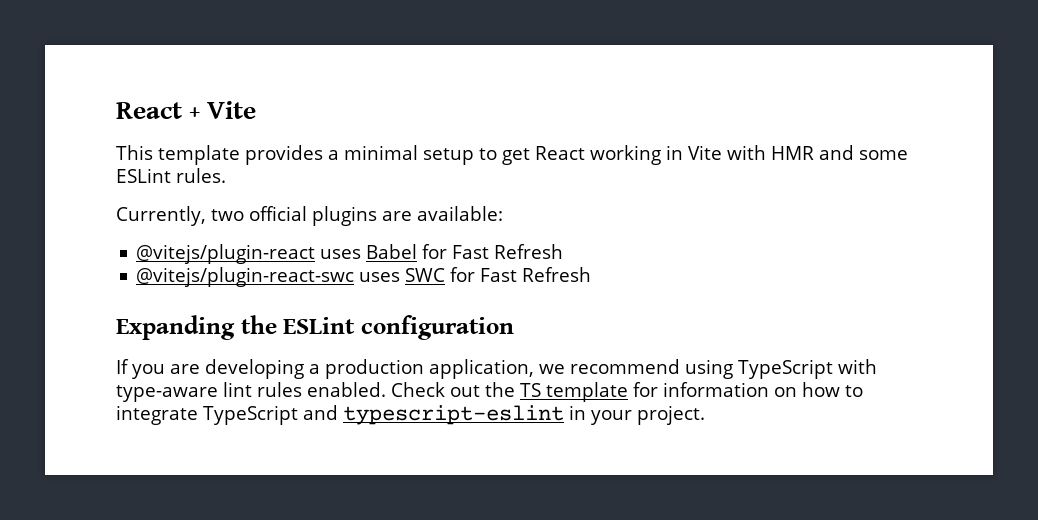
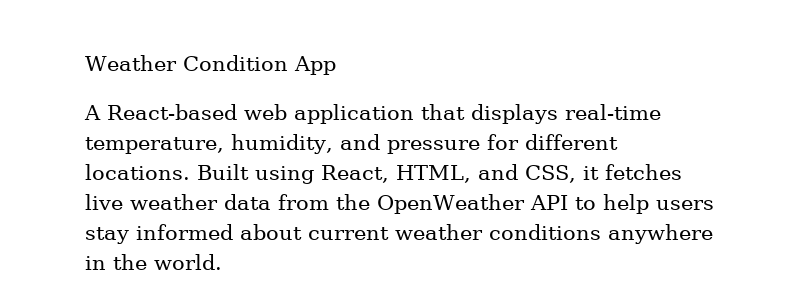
[116,101,257,119] [116,145,908,165] [116,168,226,183] [116,206,503,226] [136,244,564,264] [136,267,592,287] [116,315,514,340] [116,359,877,379] [116,382,863,402] [116,405,705,425] React + Vite // This template provides a minimal setup to get React working in Vite with HMR and some ESLint rules. // Currently, two official plugins are available: // @vitejs/plugin-react uses Babel for Fast Refresh // @vitejs/plugin-react-swc uses SWC for Fast Refresh // Expanding the ESLint configuration // If you are developing a production application, we recommend using TypeScript with type-aware lint rules enabled. Check out the TS template for information on how to integrate TypeScript and typescript-eslint in your project. -> [85,55,336,75] [84,104,661,124] [85,134,618,154] [85,164,682,184] [85,194,714,214] [85,224,713,244] [85,254,222,270] Weather Condition App // A React-based web application that displays real-time temperature, humidity, and pressure for different locations. Built using React, HTML, and CSS, it fetches live weather data from the OpenWeather API to help users stay informed about current weather conditions anywhere in the world.

